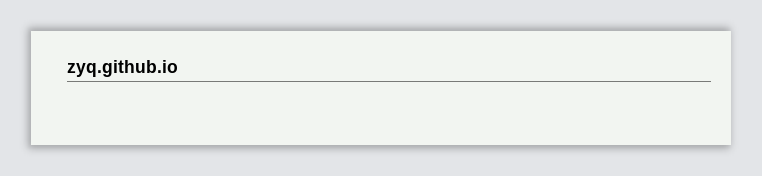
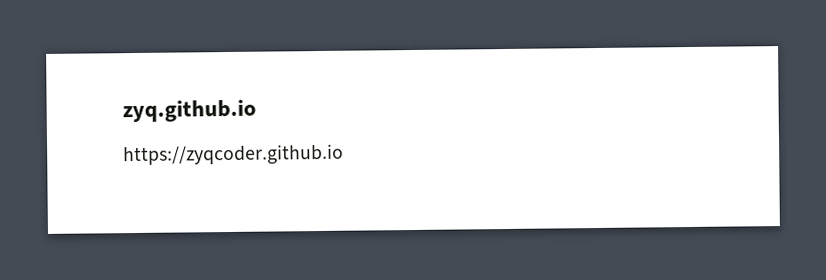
(178, 68) none -> [123,143,344,167] // https://zyqcoder.github.io

